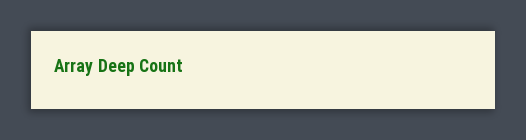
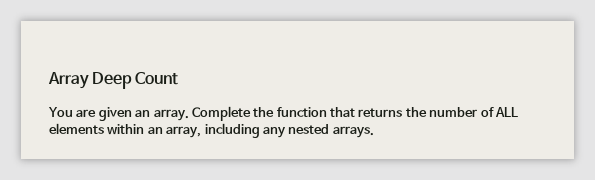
(184, 65) none -> [48,106,518,121] [49,123,374,138] // You are given an array. Complete the function that returns the number of ALL elements within an array, including any nested arrays.

